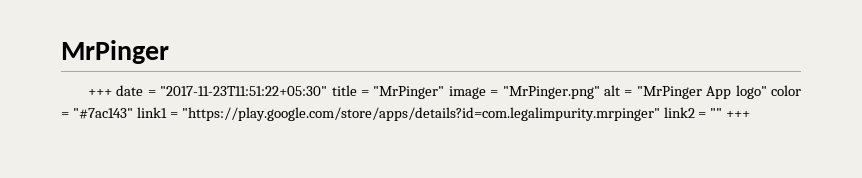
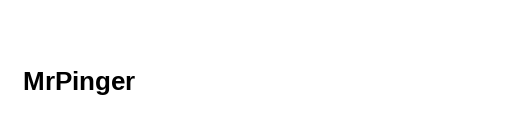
[88,85,801,99] [61,107,751,121] // +++ date = "2017-11-23T11:51:22+05:30" title = "MrPinger" image = "MrPinger.png" alt = "MrPinger App logo" color = "#7ac143" link1 = "https://play.google.com/store/apps/details?id=com.legalimpurity.mrpinger" link2 = "" +++ -> (135, 83) none

